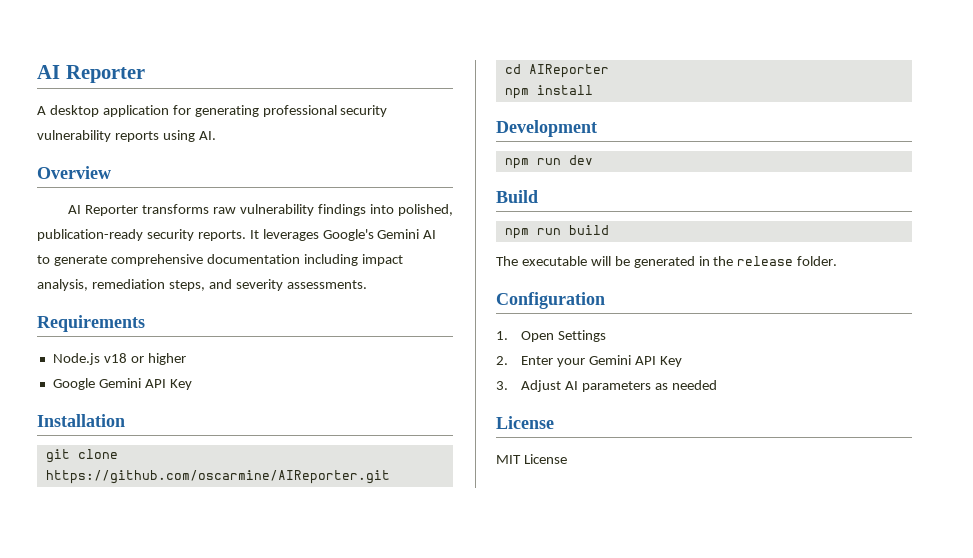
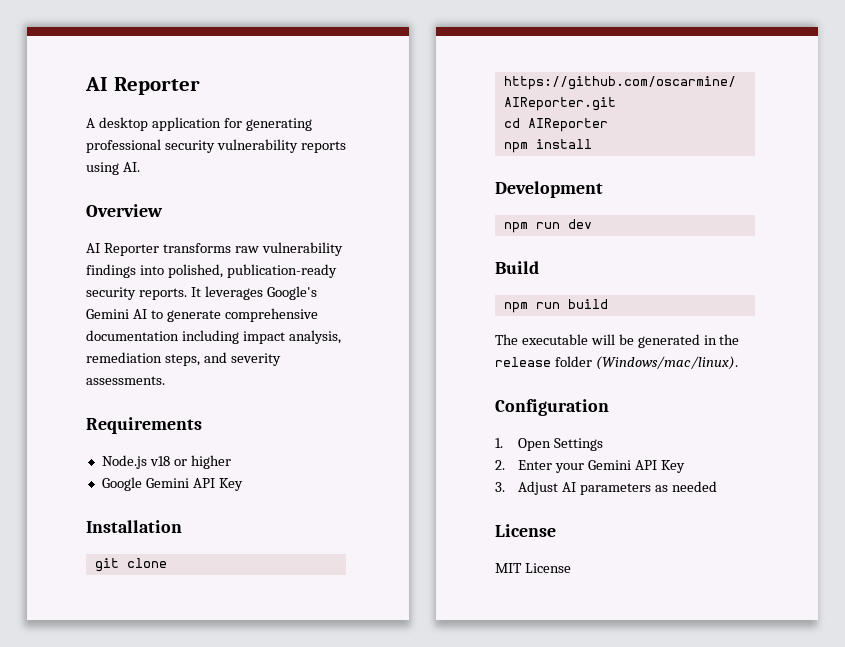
[797,256,838,266] folder. -> [554,356,738,370] folder (Windows/mac/linux).

